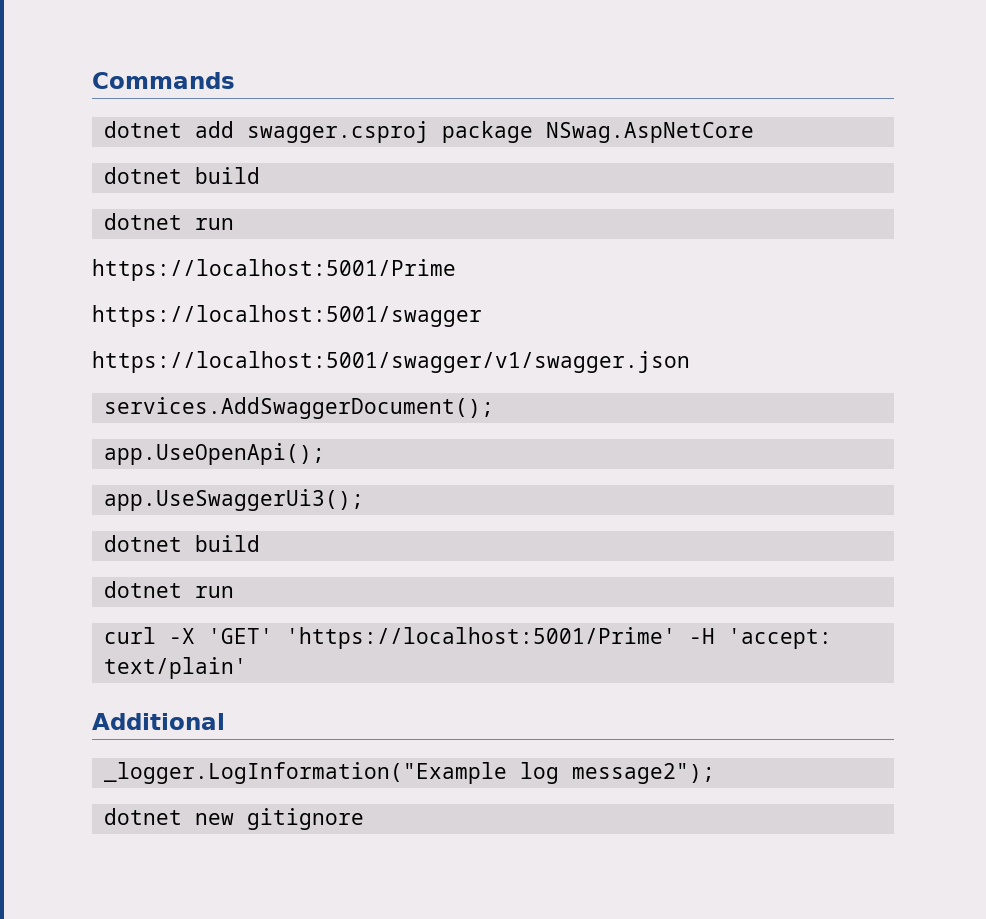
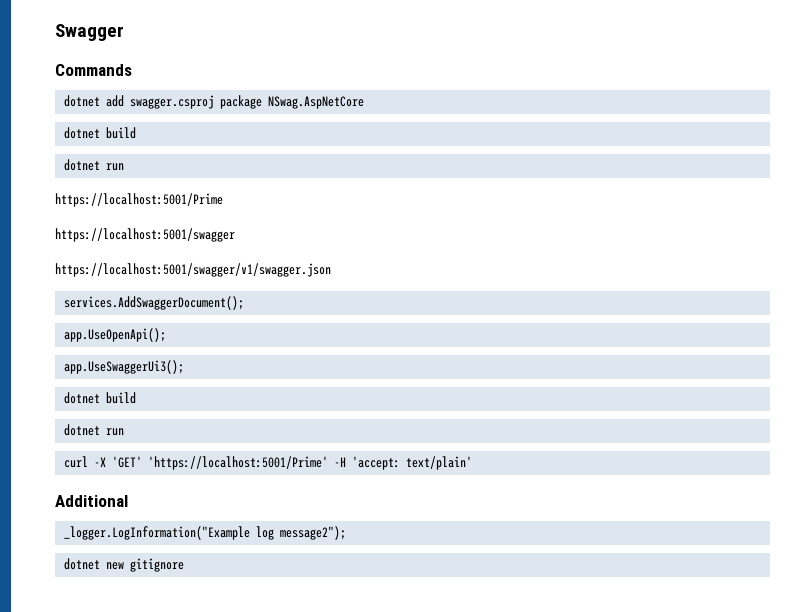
(92, 80) none -> [55,24,124,41] Swagger //

